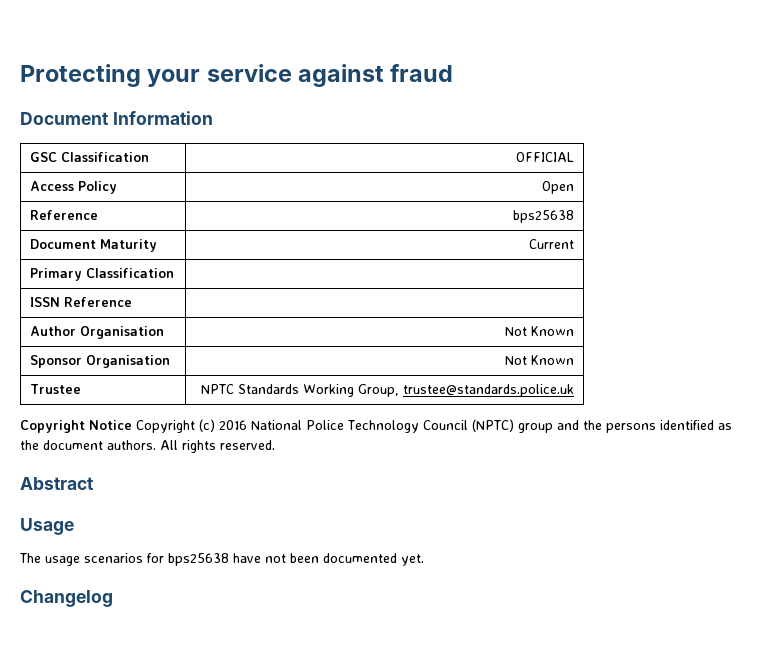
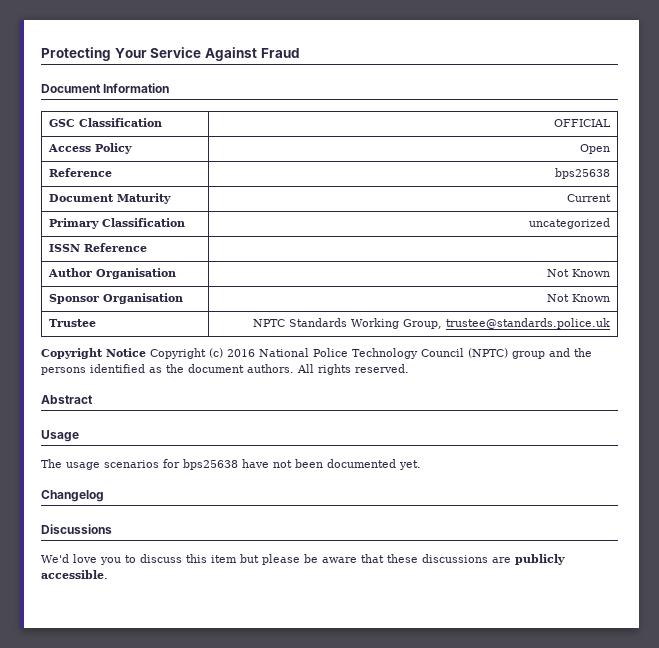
[147,64,454,87] your service against fraud -> [114,47,300,61] Your Service Against Fraud
(174, 273) none -> [529,218,611,229] uncategorized
(113, 598) none -> [41,524,112,534] [41,554,565,565] [41,570,108,579] // Discussions // We'd love you to discuss this item but please be aware that these discussions are publicly accessible.

